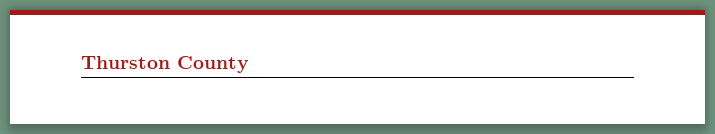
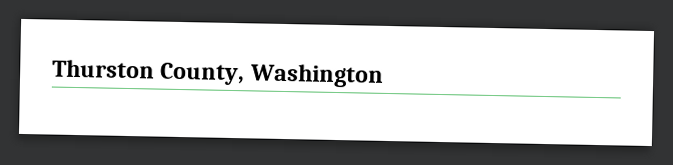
[177,56,249,73] County -> [159,62,384,88] County, Washington

